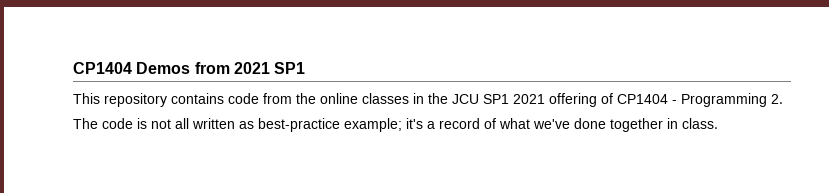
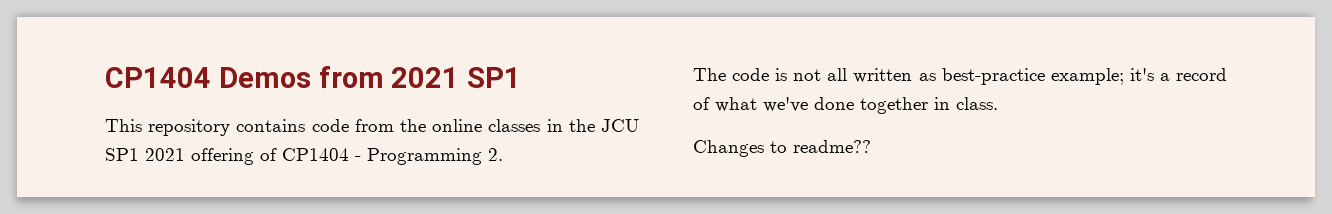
(718, 123) none -> [693,140,871,157] // Changes to readme??

